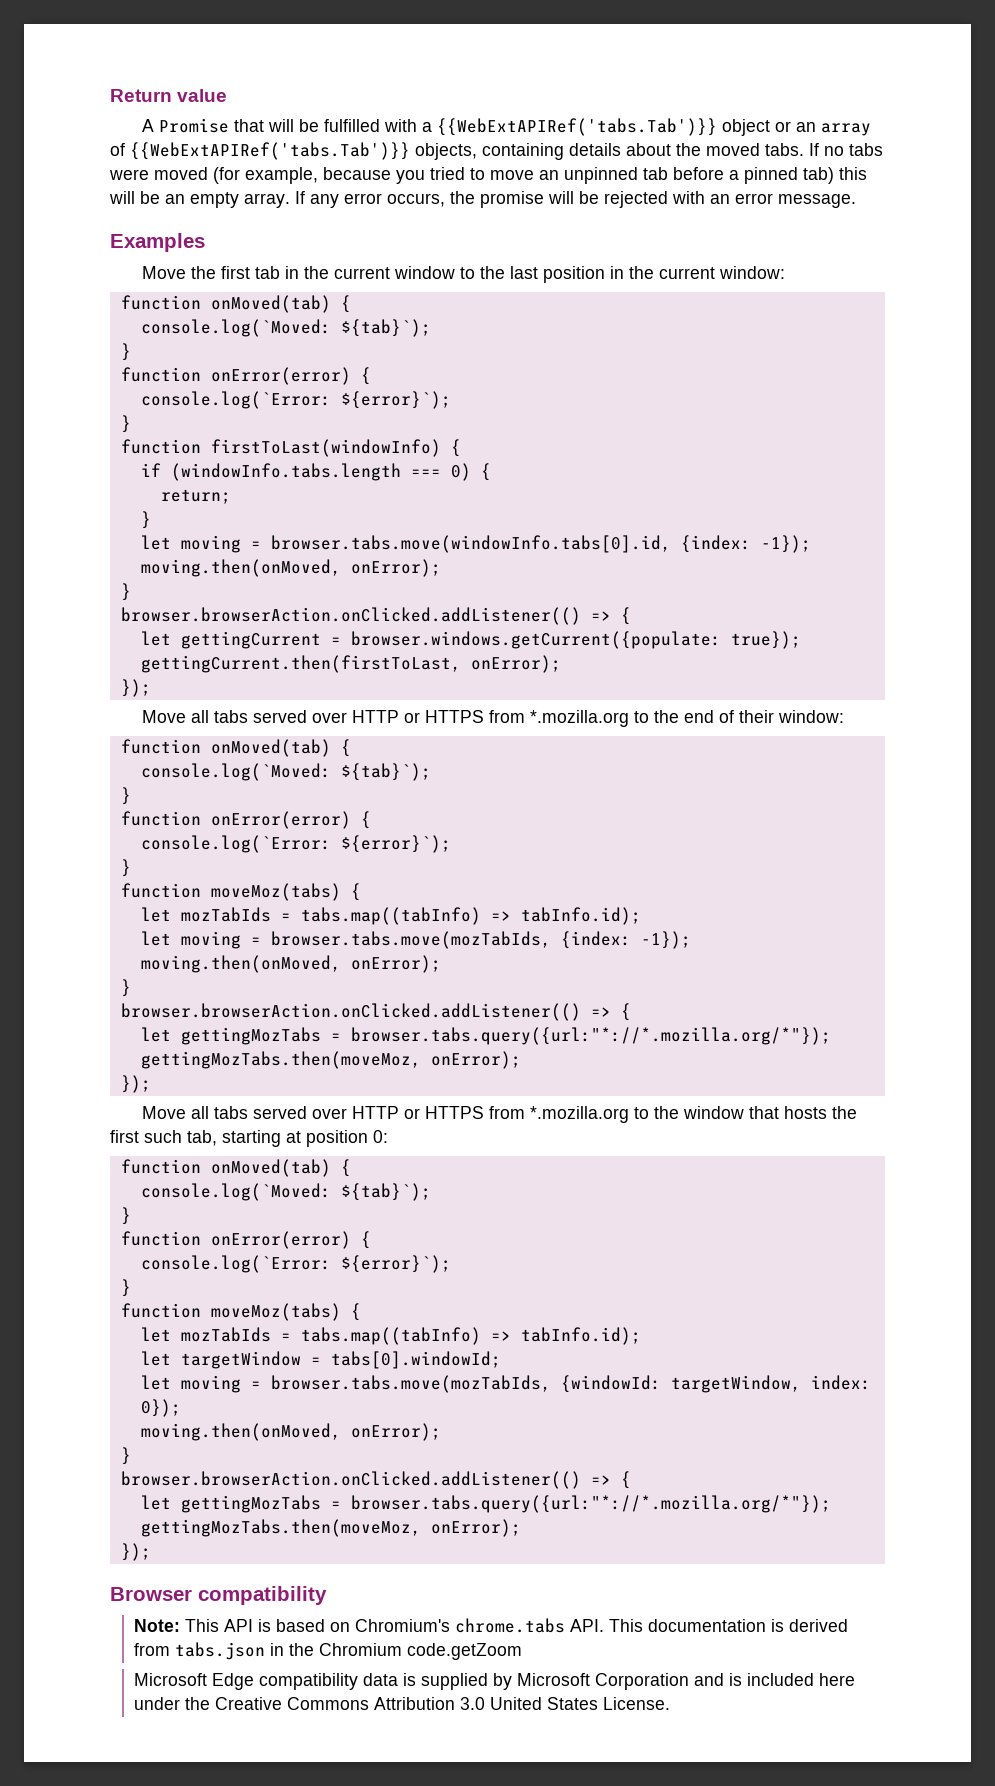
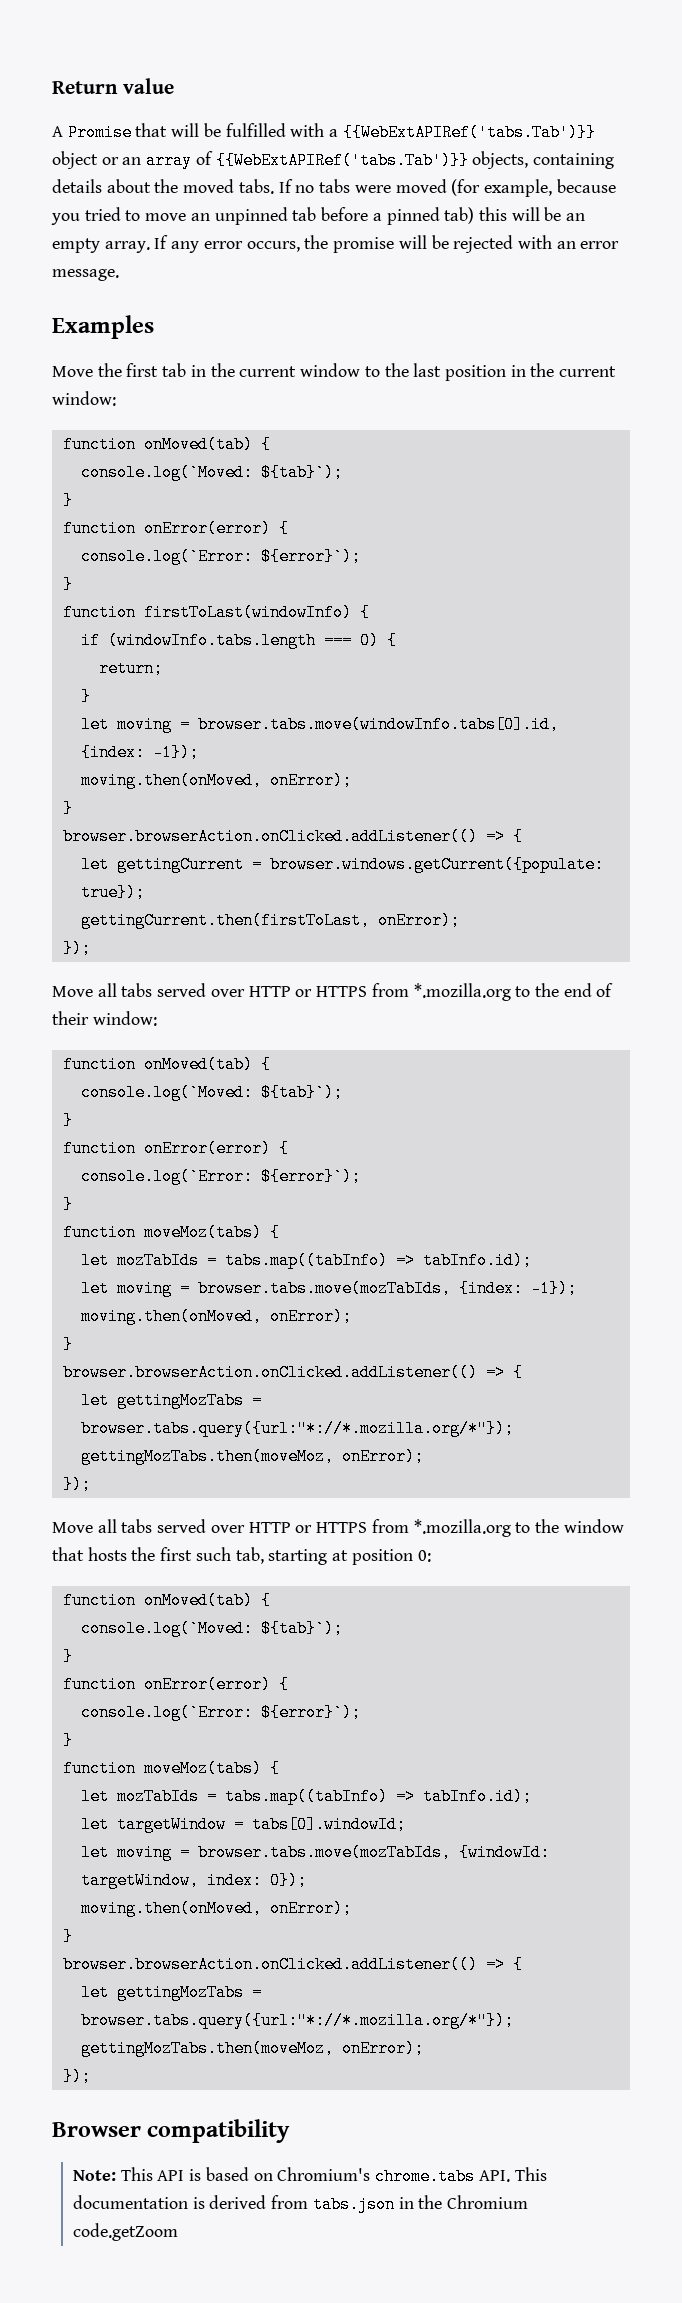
[133,1673,855,1690] [133,1697,670,1710] // Microsoft Edge compatibility data is supplied by Microsoft Corporation and is included here under the Creative Commons Attribution 3.0 United States License. -> (178, 2232) none

